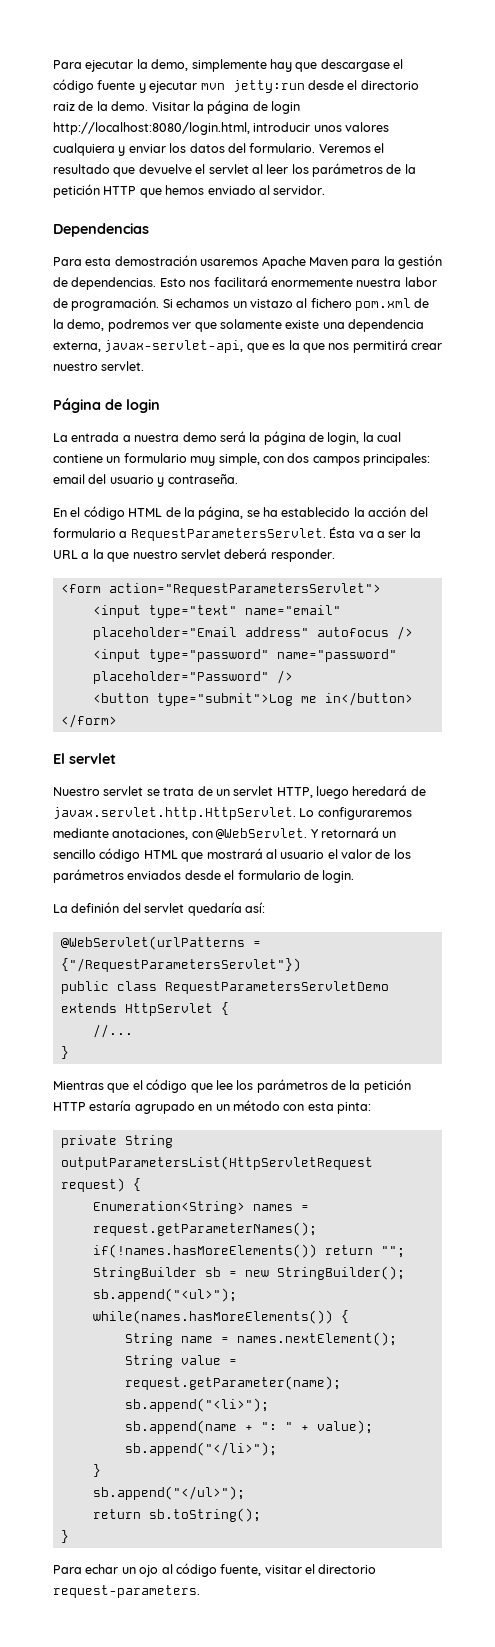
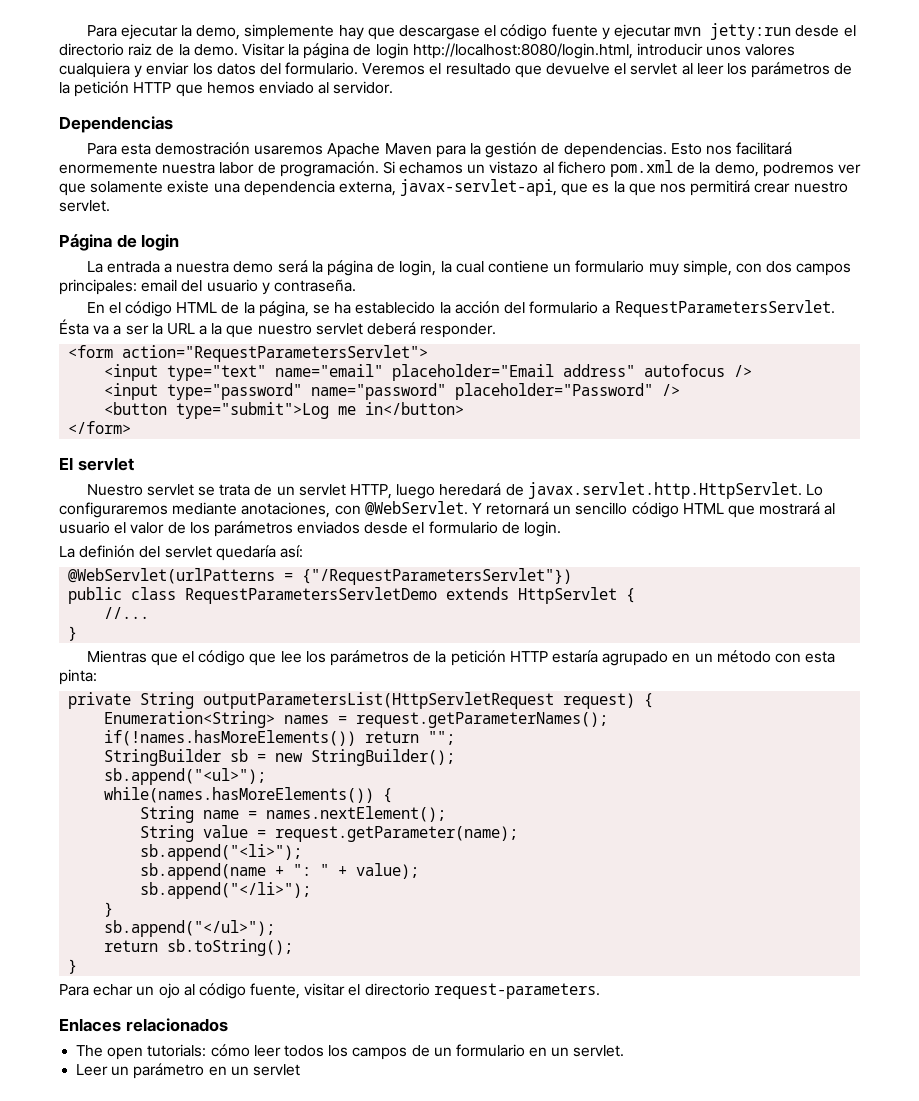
(200, 1591) none -> [59,1018,228,1032] [76,1044,625,1060] [76,1063,300,1079] // Enlaces relacionados // The open tutorials: cómo leer todos los campos de un formulario en un servlet. // Leer un parámetro en un servlet

